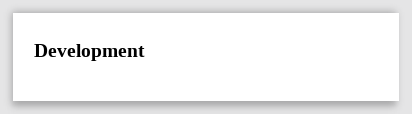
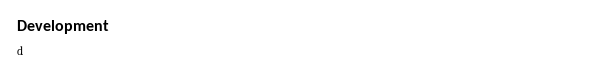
(145, 52) none -> [17,46,23,55] // d

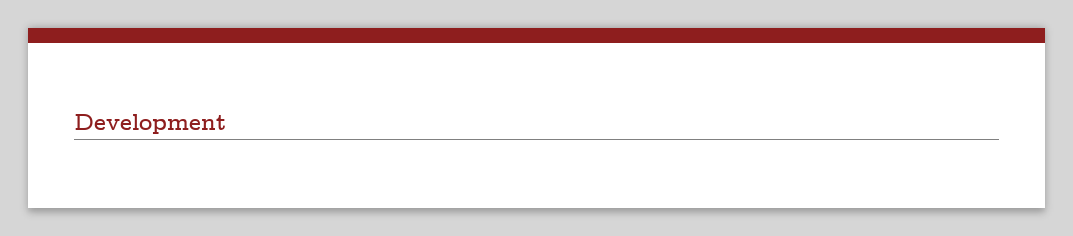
[17,46,23,55] // d -> (226, 124) none

